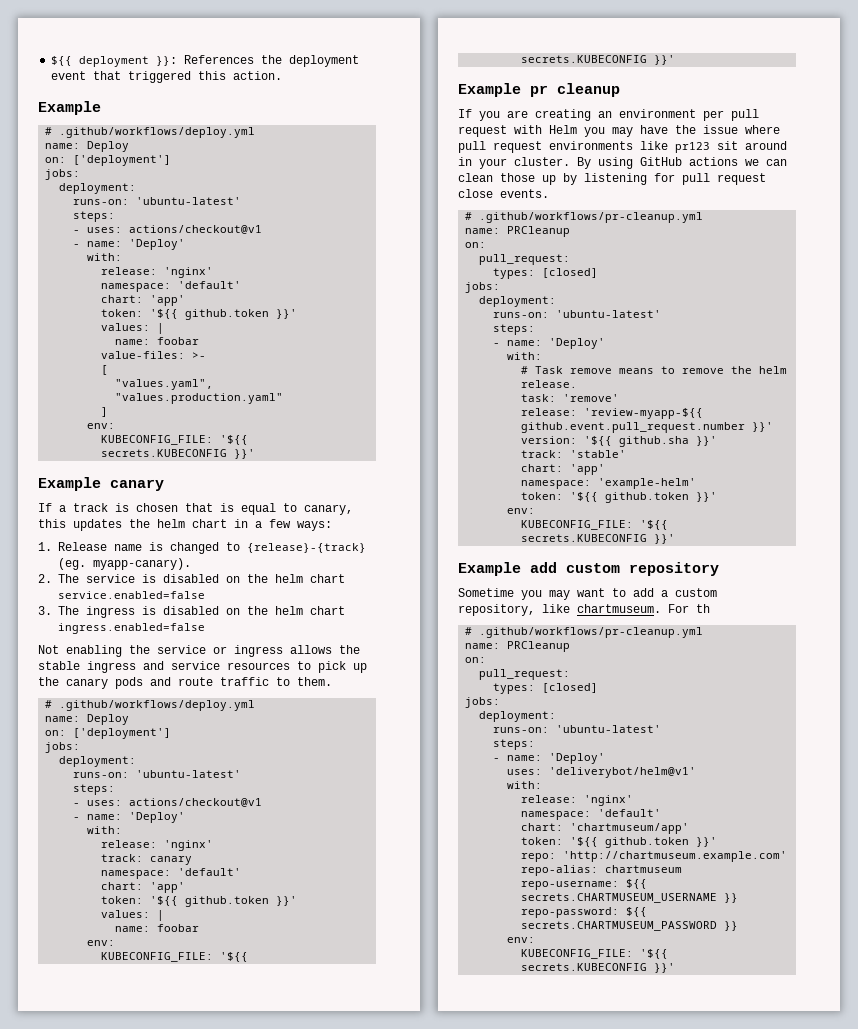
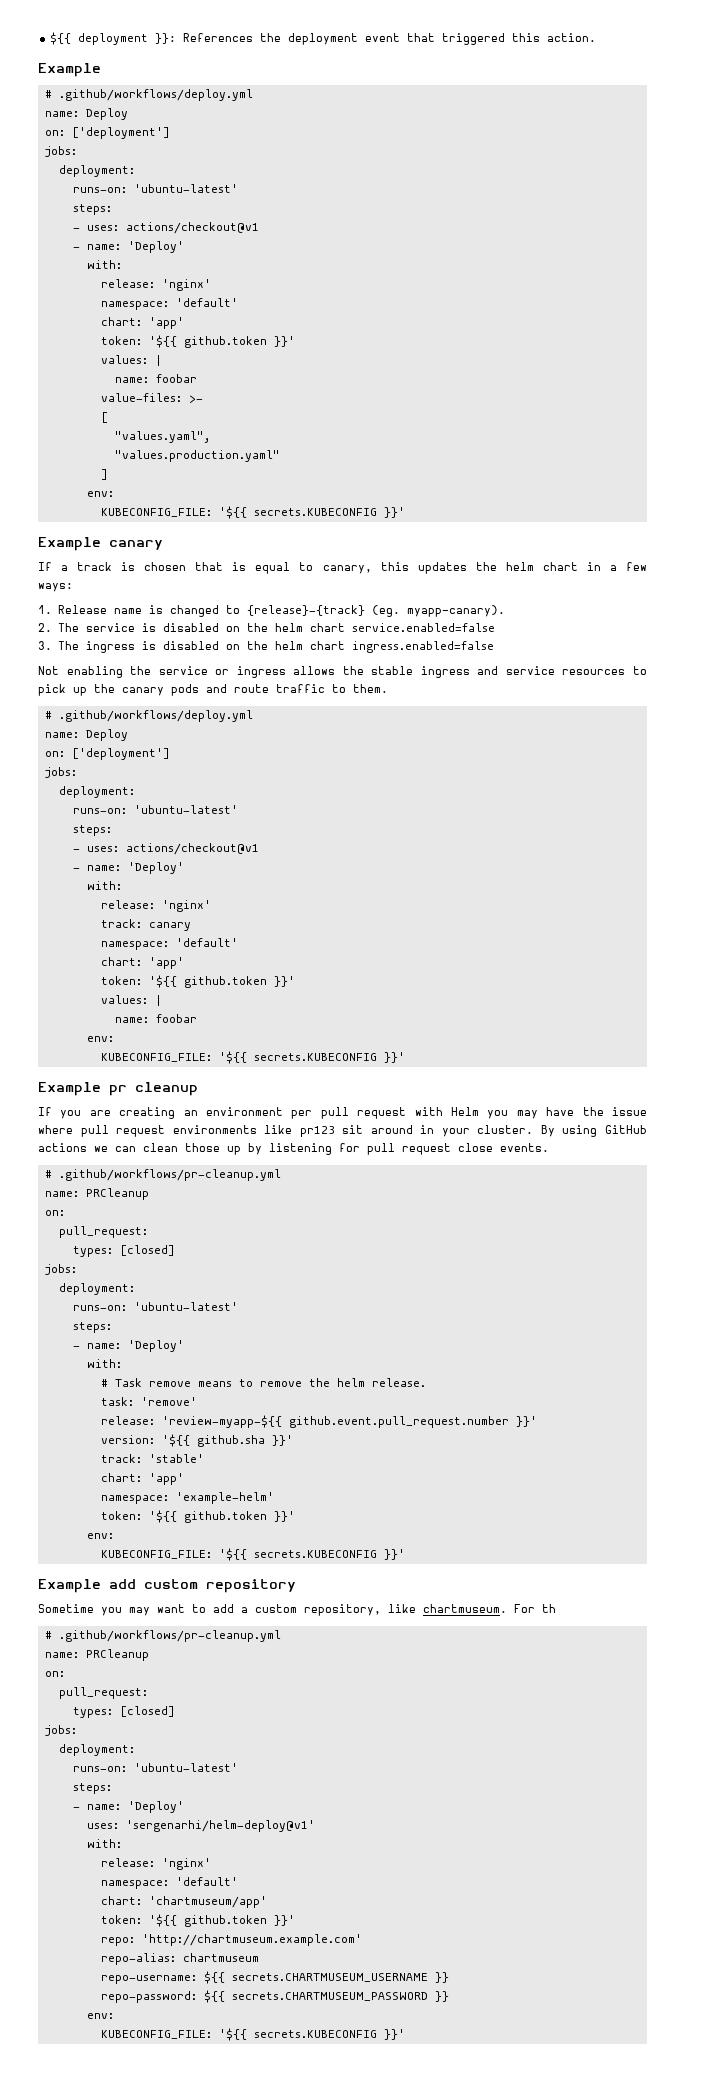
[549,767,697,778] 'deliverybot/helm@v1' -> [125,1820,315,1832] 'sergenarhi/helm-deploy@v1'

